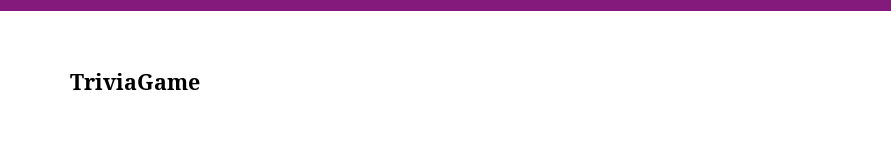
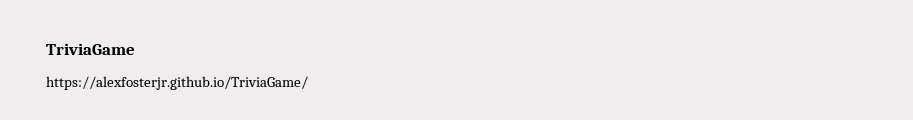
(200, 81) none -> [46,76,308,90] // https://alexfosterjr.github.io/TriviaGame/

